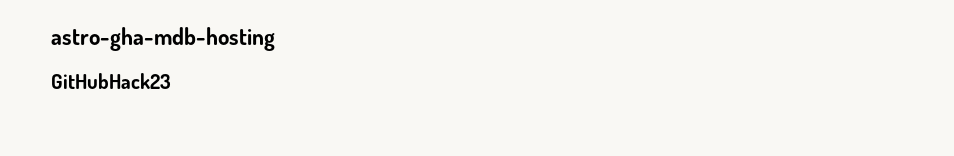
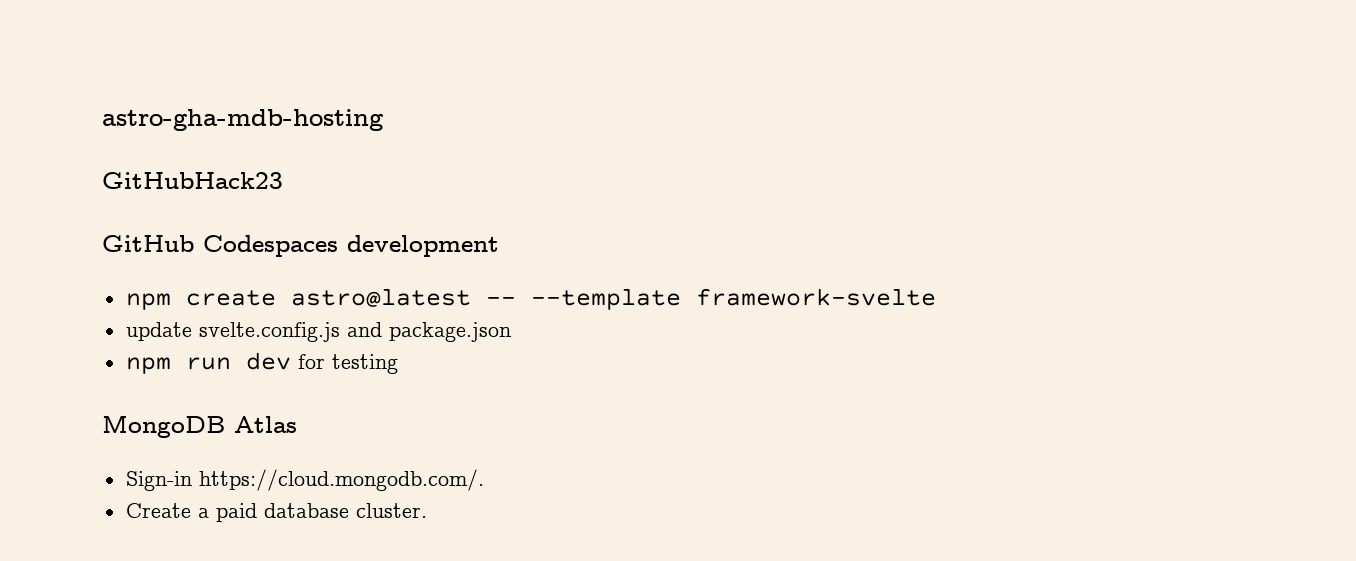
(171, 81) none -> [102,235,499,257] [125,288,936,310] [125,322,511,342] [125,352,398,374] [102,415,297,438] [125,469,484,491] [125,503,427,522] // GitHub Codespaces development // npm create astro@latest -- --template framework-svelte // update svelte.config.js and package.json // npm run dev for testing // MongoDB Atlas // Sign-in https://cloud.mongodb.com/. // Create a paid database cluster.

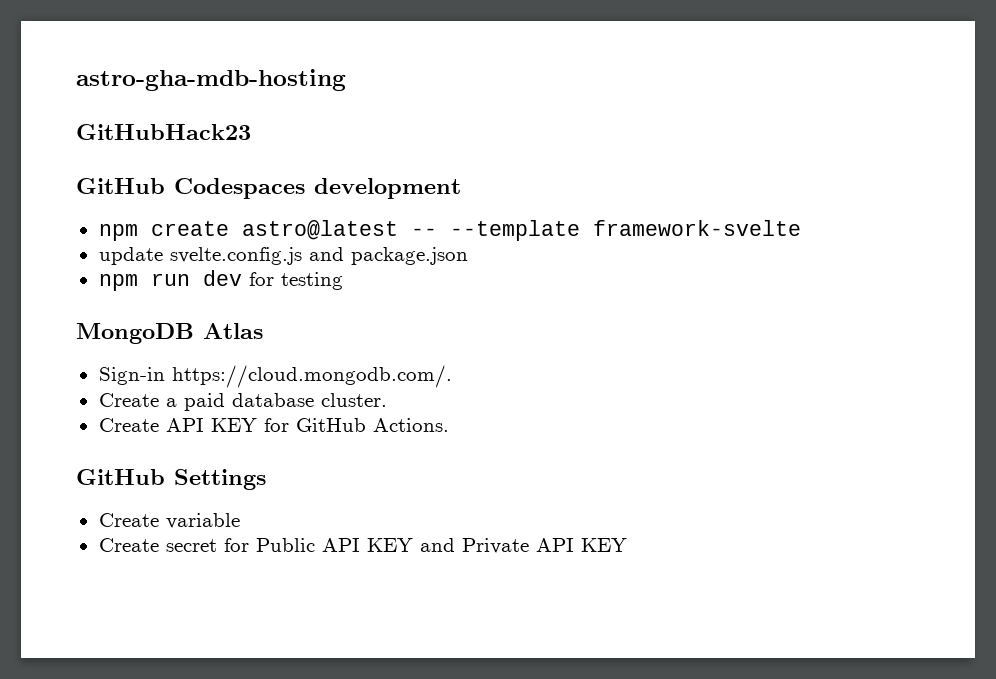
(427, 510) none -> [98,418,449,432] [76,469,266,490] [98,513,240,529] [98,538,627,554] // Create API KEY for GitHub Actions. // GitHub Settings // Create variable // Create secret for Public API KEY and Private API KEY

